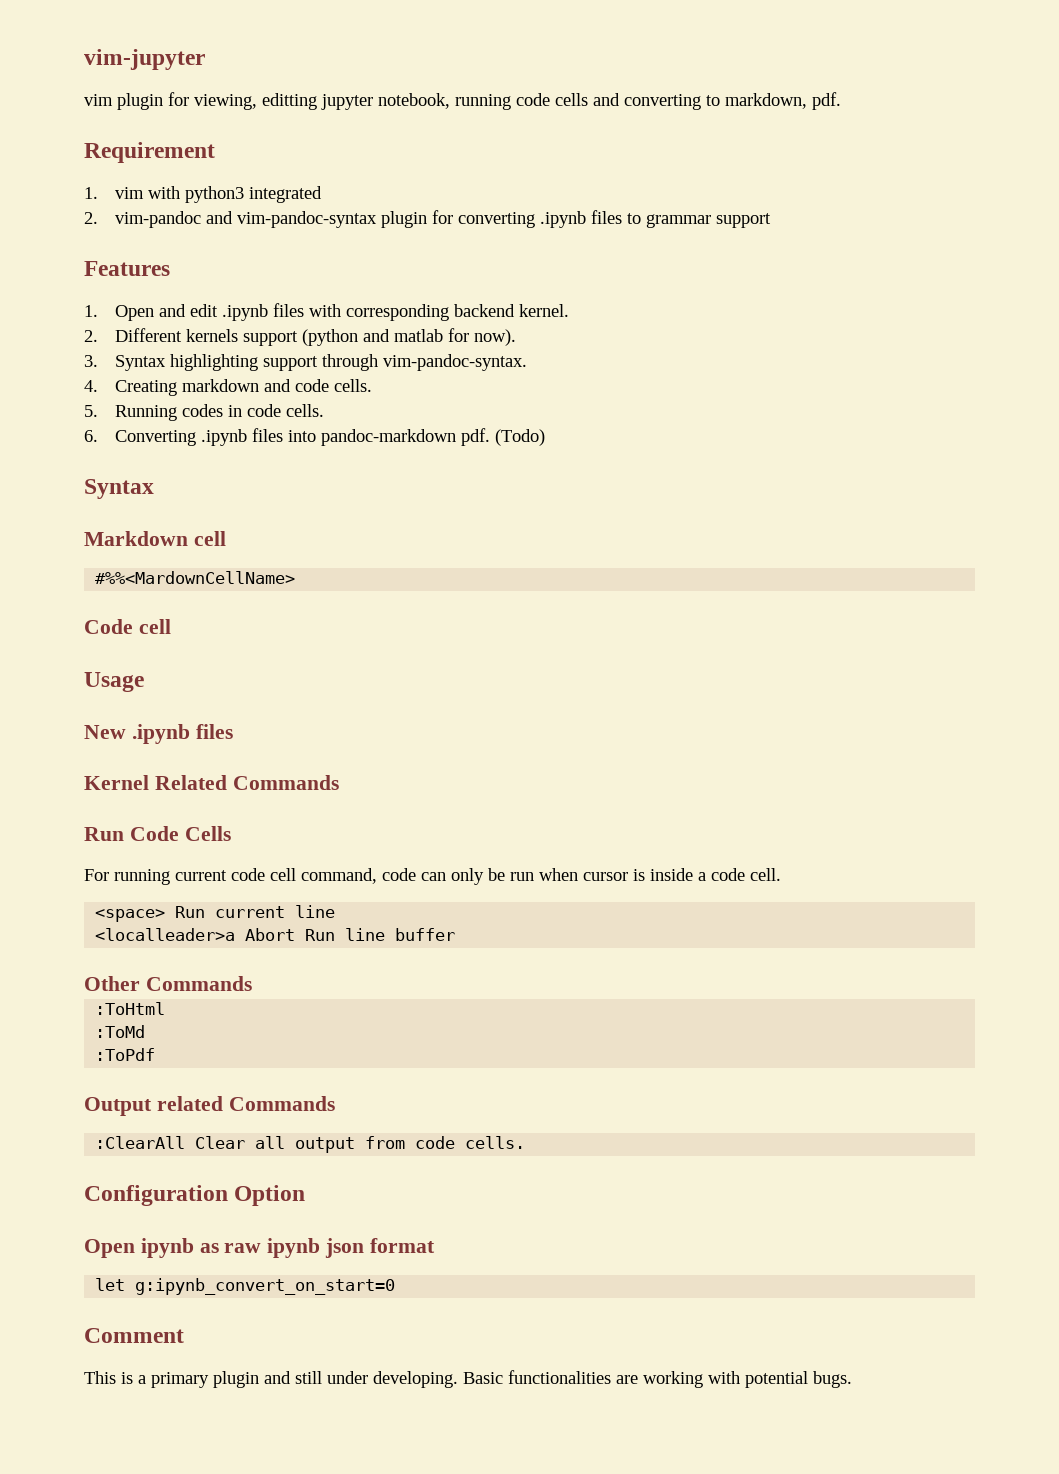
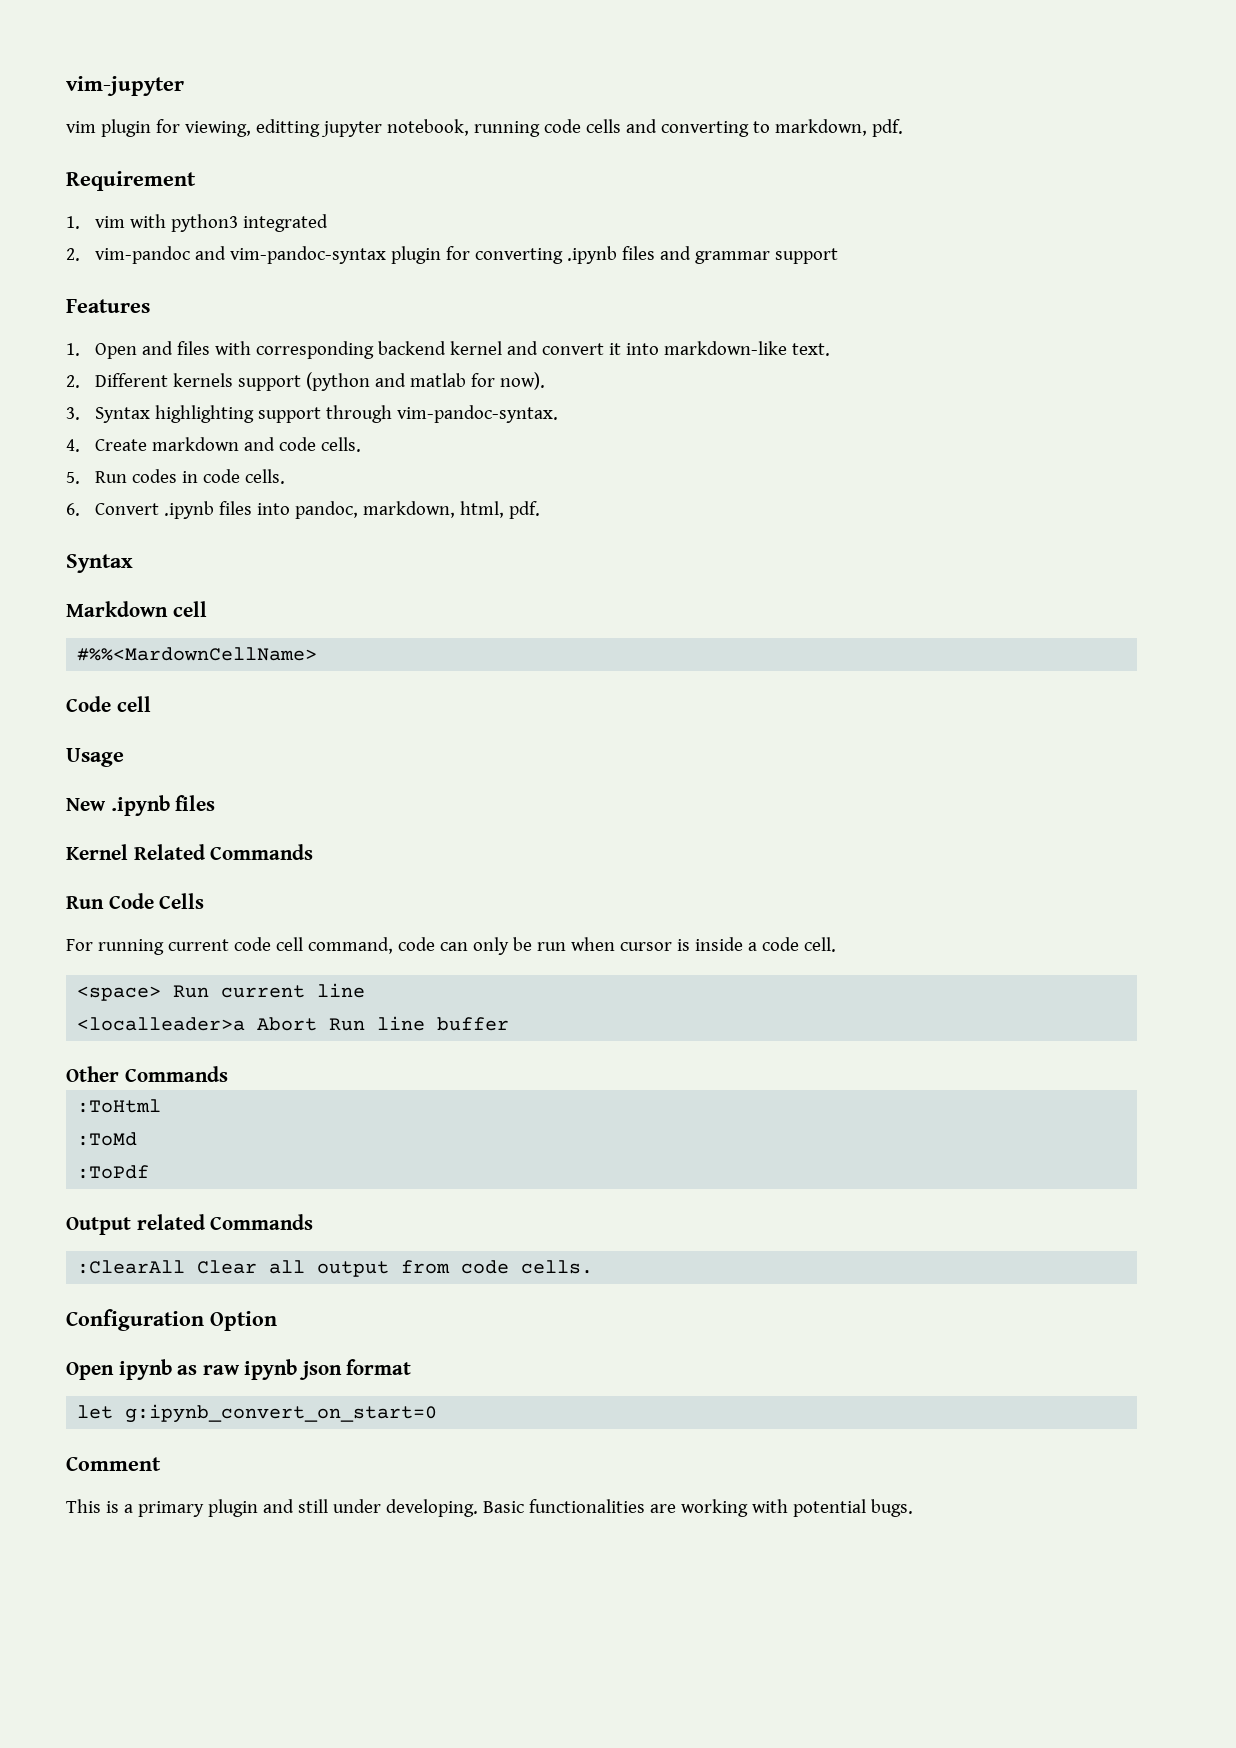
[627,213,642,224] to -> [659,246,691,260] and
[190,304,269,321] edit .ipynb -> (173, 348) none
[519,304,570,317] kernel. -> [449,341,830,356] kernel and convert it into markdown-like text.
[115,380,178,396] Creating -> [94,439,147,451] Create
[115,405,178,421] Running -> [94,471,127,483] Run
[115,430,197,446] Converting -> [94,503,159,515] Convert
[321,428,546,446] pandoc-markdown pdf. (Todo) -> [294,501,540,519] pandoc, markdown, html, pdf.

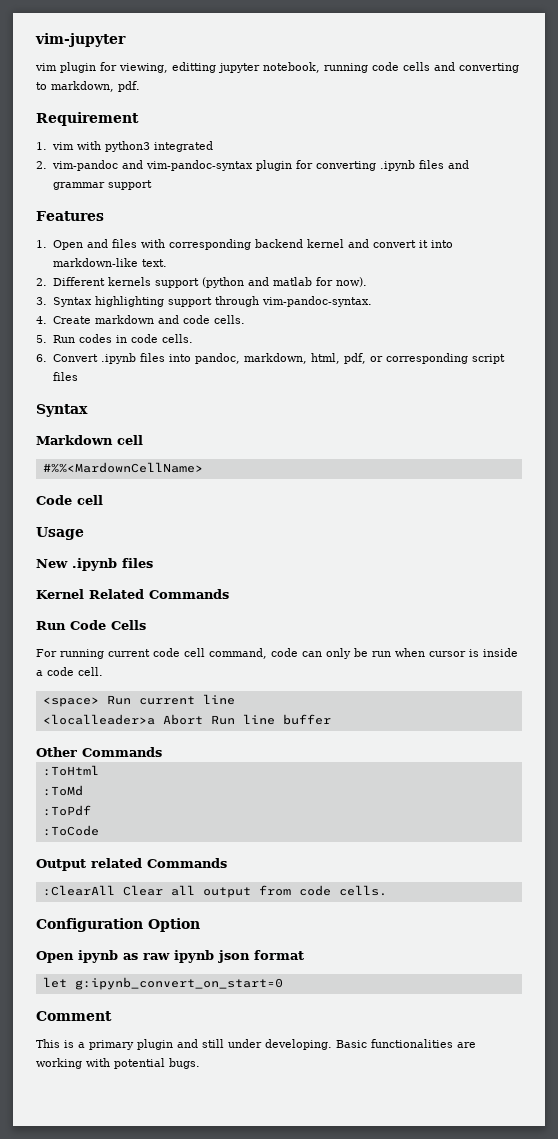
[508,501,540,519] pdf. -> [343,353,505,364] [52,372,78,381] pdf, or corresponding script files
(150, 1172) none -> [42,825,99,836] // :ToCode

